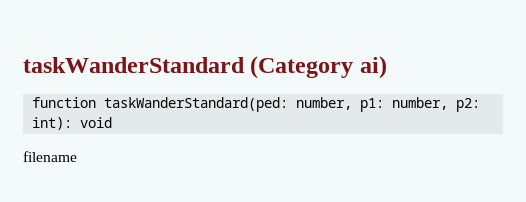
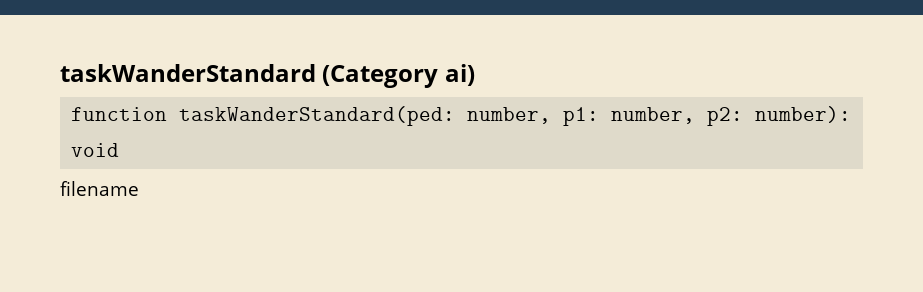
[32,117,73,130] int): -> [755,106,852,123] number):

